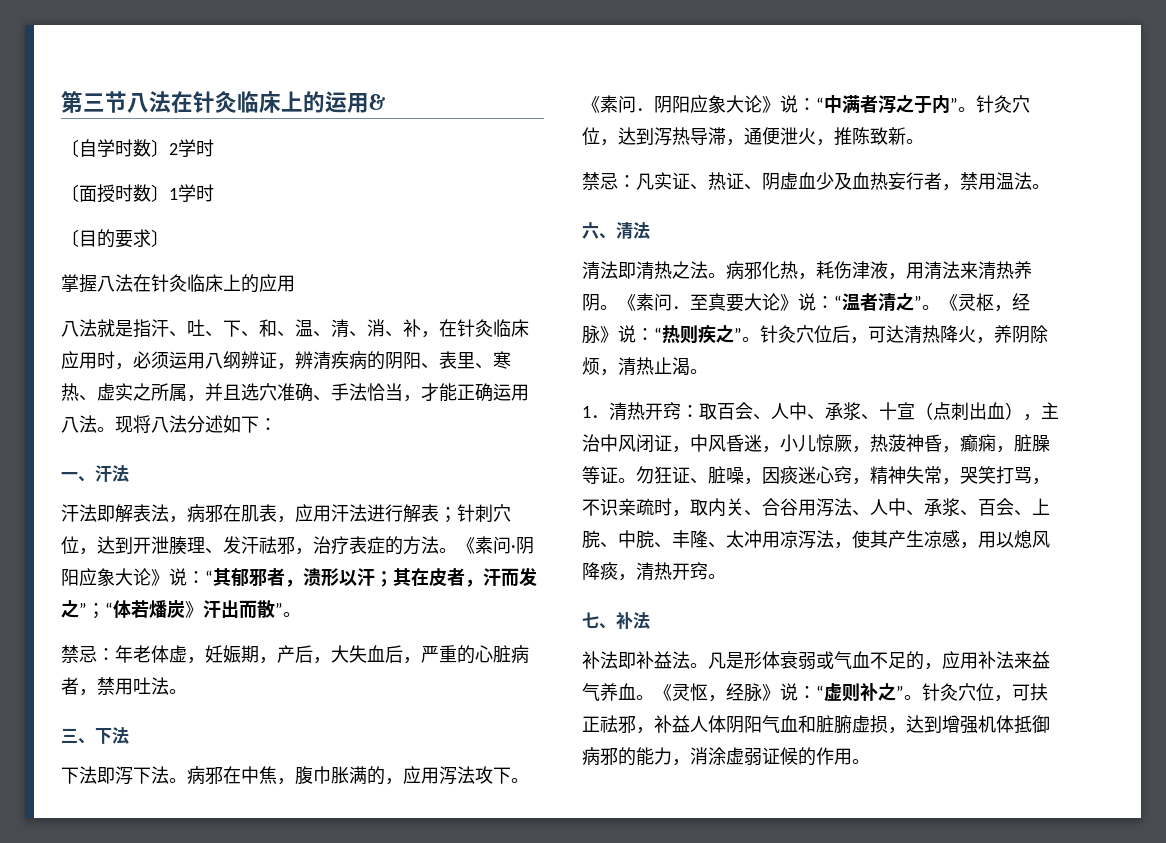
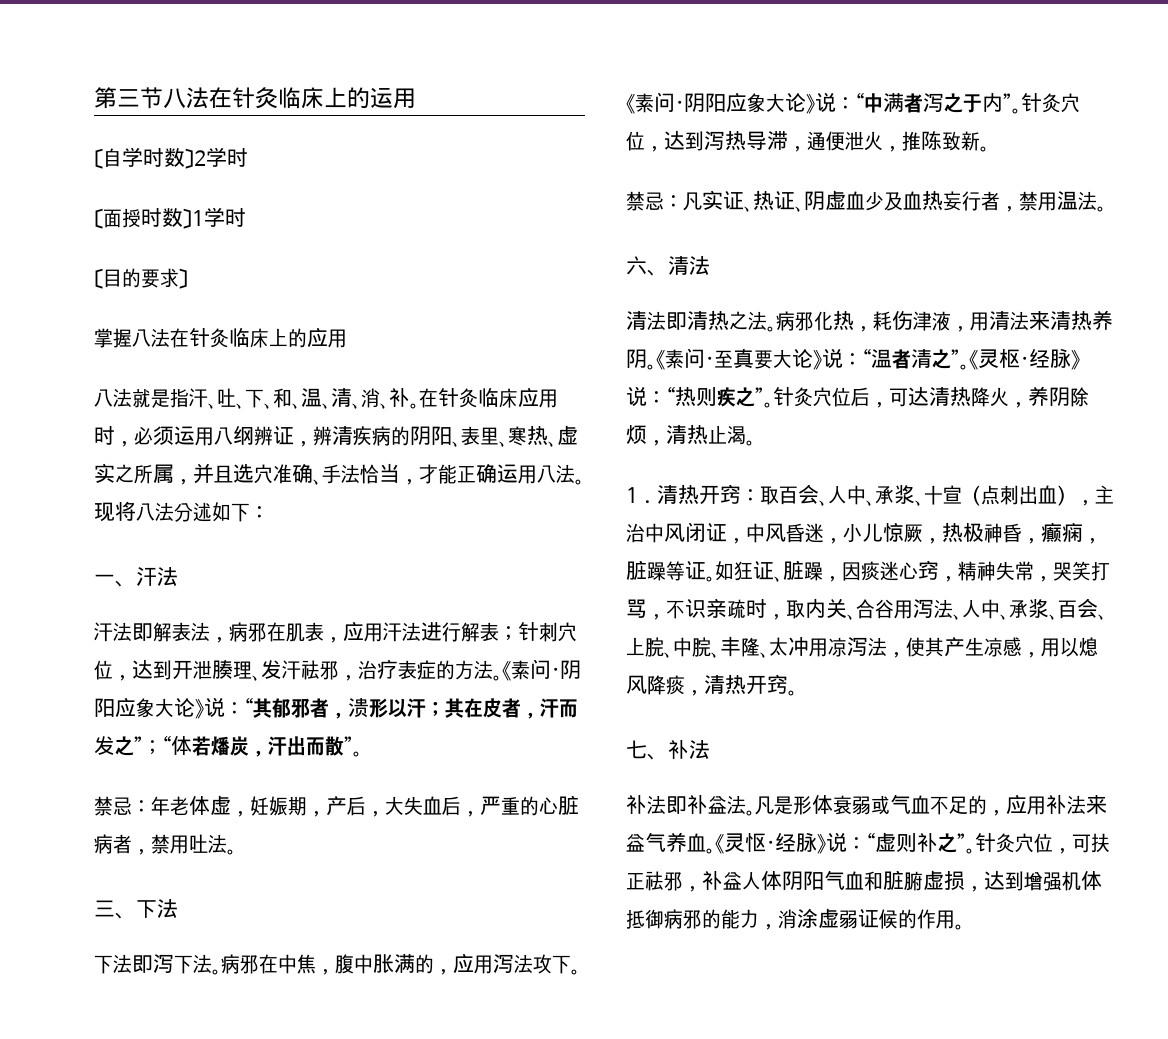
[369,94,385,110] & -> (416, 98) none
[421,331,439,338] ， -> [410,403,419,409] 。
[185,601,203,618] 》 -> [249,750,268,757] ，
[313,766,331,784] 巾 -> [354,954,373,974] 中
[636,108,654,111] ． -> [675,100,684,110] ·
[672,306,690,309] ． -> [705,356,714,366] ·
[994,305,1012,312] ， -> [1020,356,1029,366] ·
[888,434,906,452] 菠 -> [963,523,984,542] 极
[1032,435,1050,452] [582,466,654,484] 臊等证。勿 -> [647,561,734,582] 躁等证。如
[726,467,744,484] 噪 -> [804,562,823,581] 躁
[708,695,726,702] ， -> [766,840,775,850] ·

